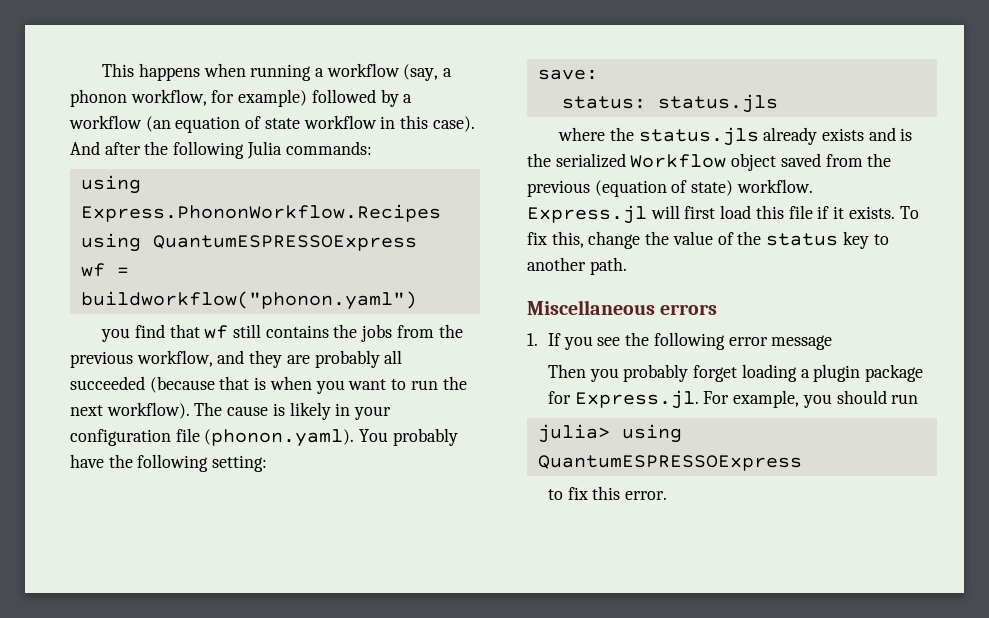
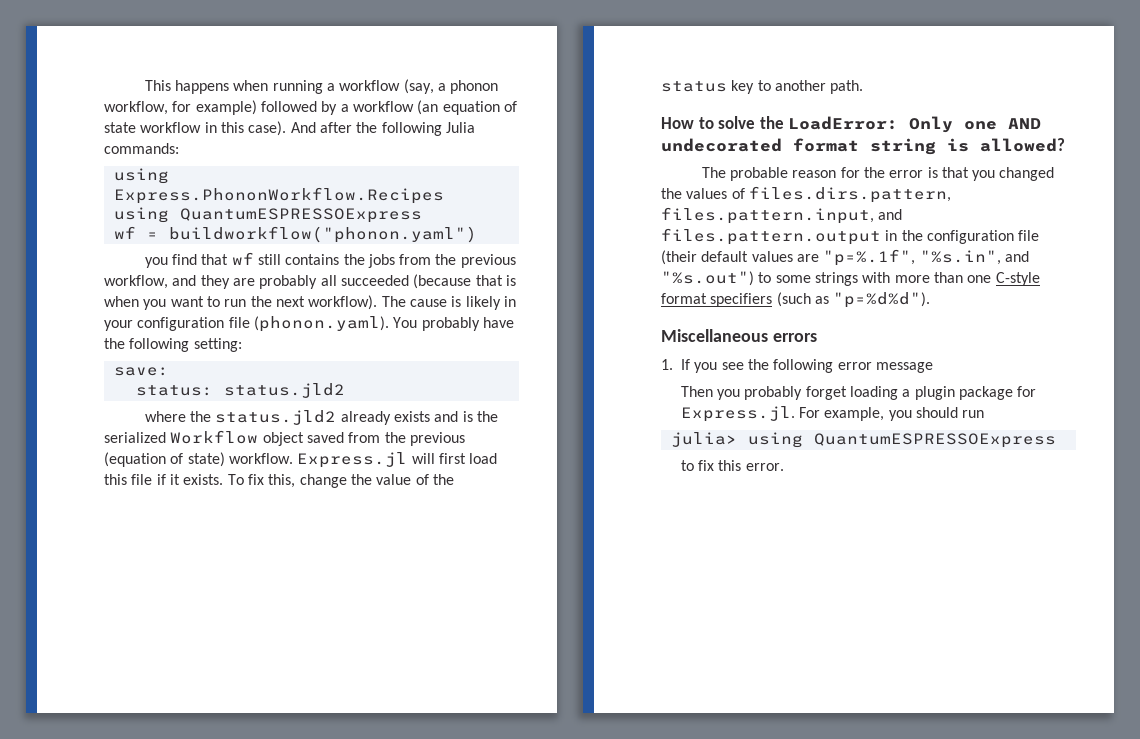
[657,94,778,113] status.jls -> [223,383,345,398] status.jld2
[638,127,759,146] status.jls -> [215,410,337,425] status.jld2
(627, 266) none -> [661,116,1042,133] [661,138,1065,155] [701,167,1055,181] [661,186,951,203] [661,207,903,224] [661,228,1040,245] [661,249,1029,266] [661,271,1040,286] [661,292,931,308] // How to solve the LoadError: Only one AND undecorated format string is allowed? // The probable reason for the error is that you changed the values of files.dirs.pattern, files.pattern.input, and files.pattern.output in the configuration file (their default values are "p=%.1f", "%s.in", and "%s.out") to some strings with more than one C-style format specifiers (such as "p=%d%d").

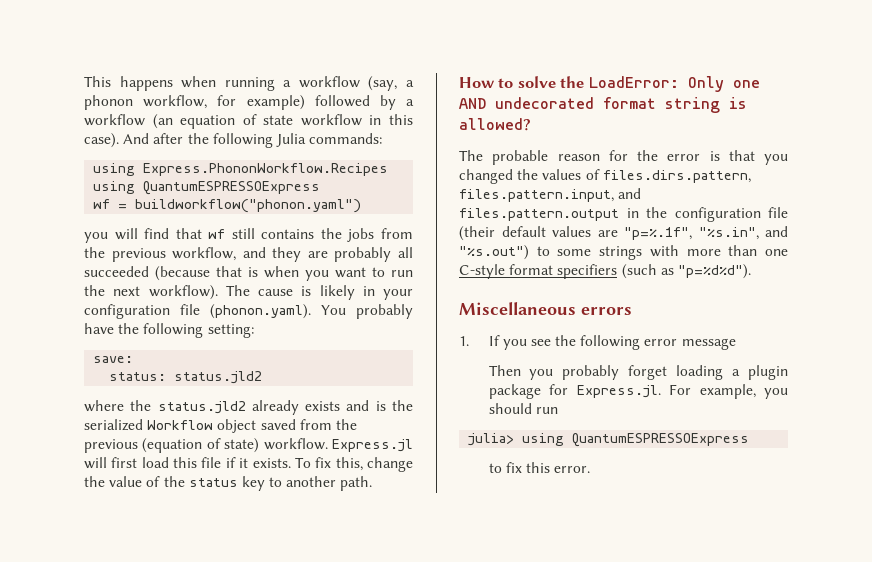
(168, 262) none -> [114,228,138,240] will

